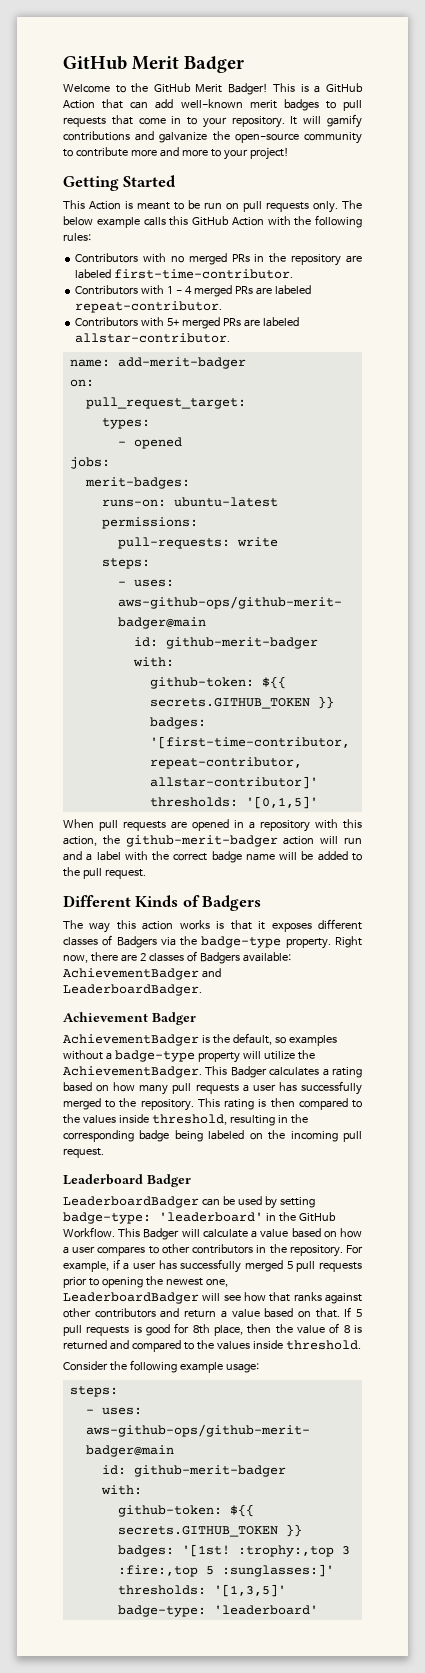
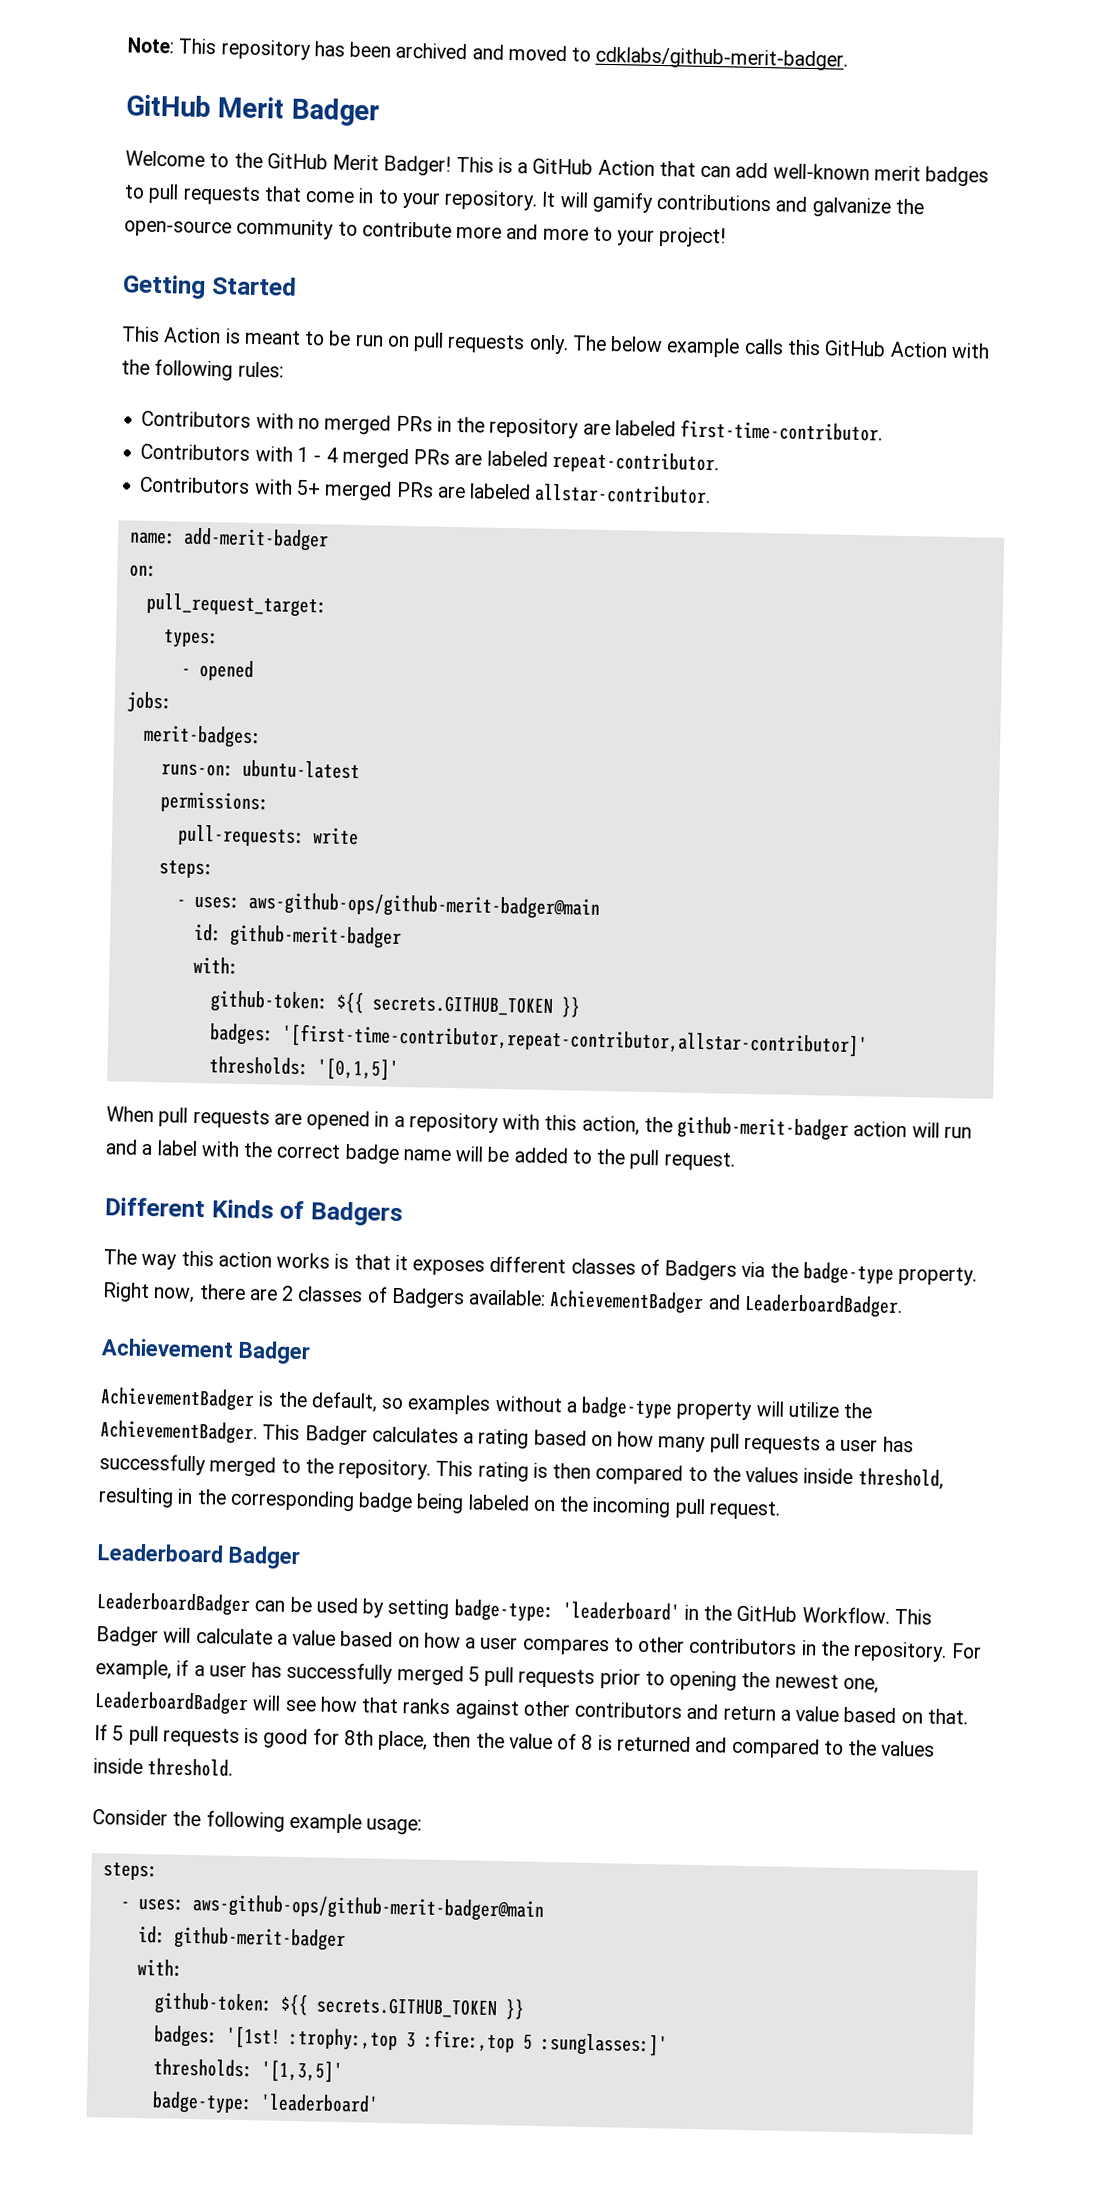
(63, 63) none -> [127,37,849,71] Note: This repository has been archived and moved to cdklabs/github-merit-badger. //

